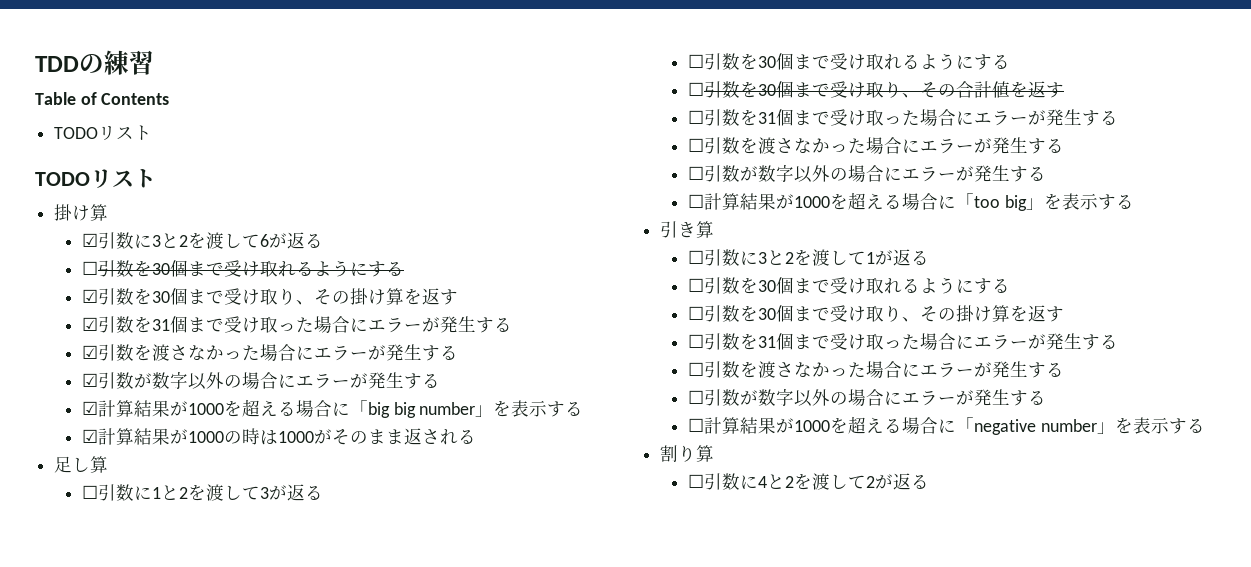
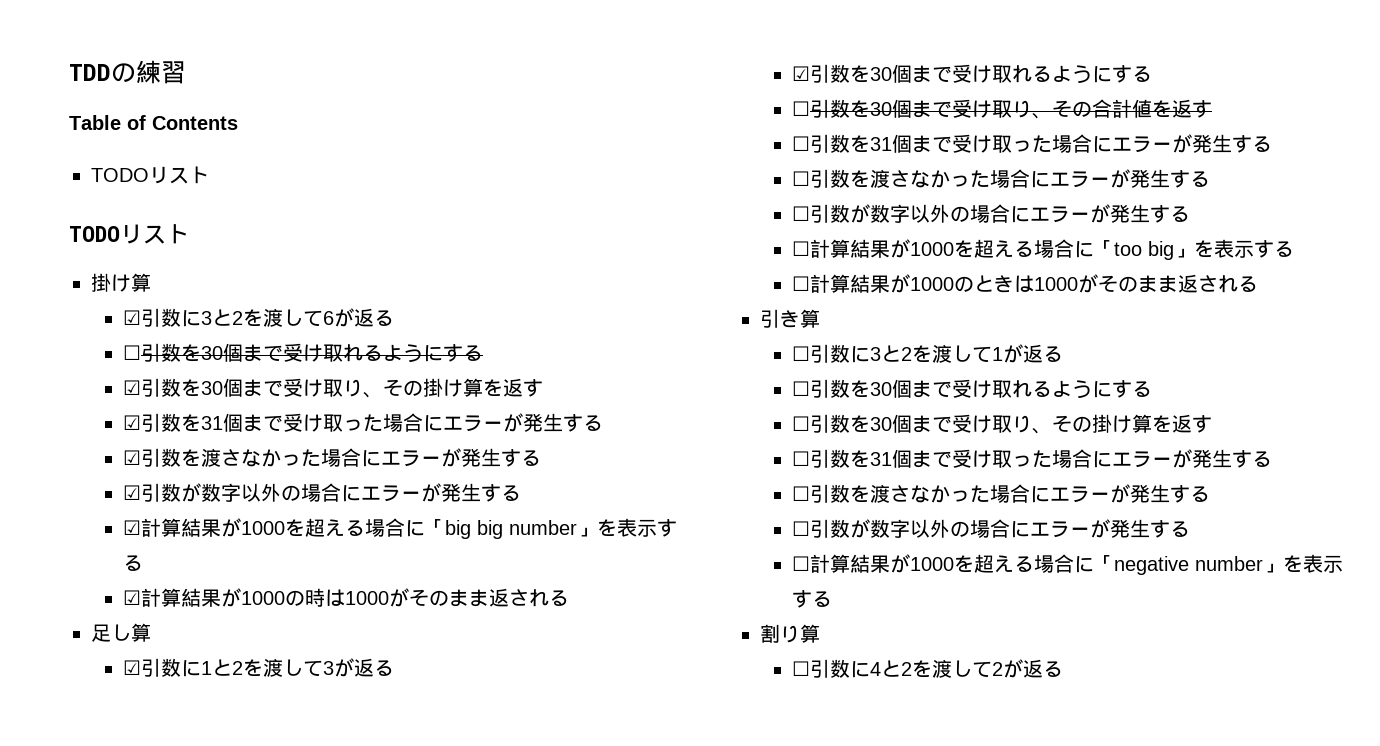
[81,485,98,499] ☐ -> [122,660,141,675] ☑
[687,54,704,68] ☐ -> [791,66,810,81] ☑
(1134, 201) none -> [791,274,1258,293] // ☐計算結果が1000のときは1000がそのまま返される

